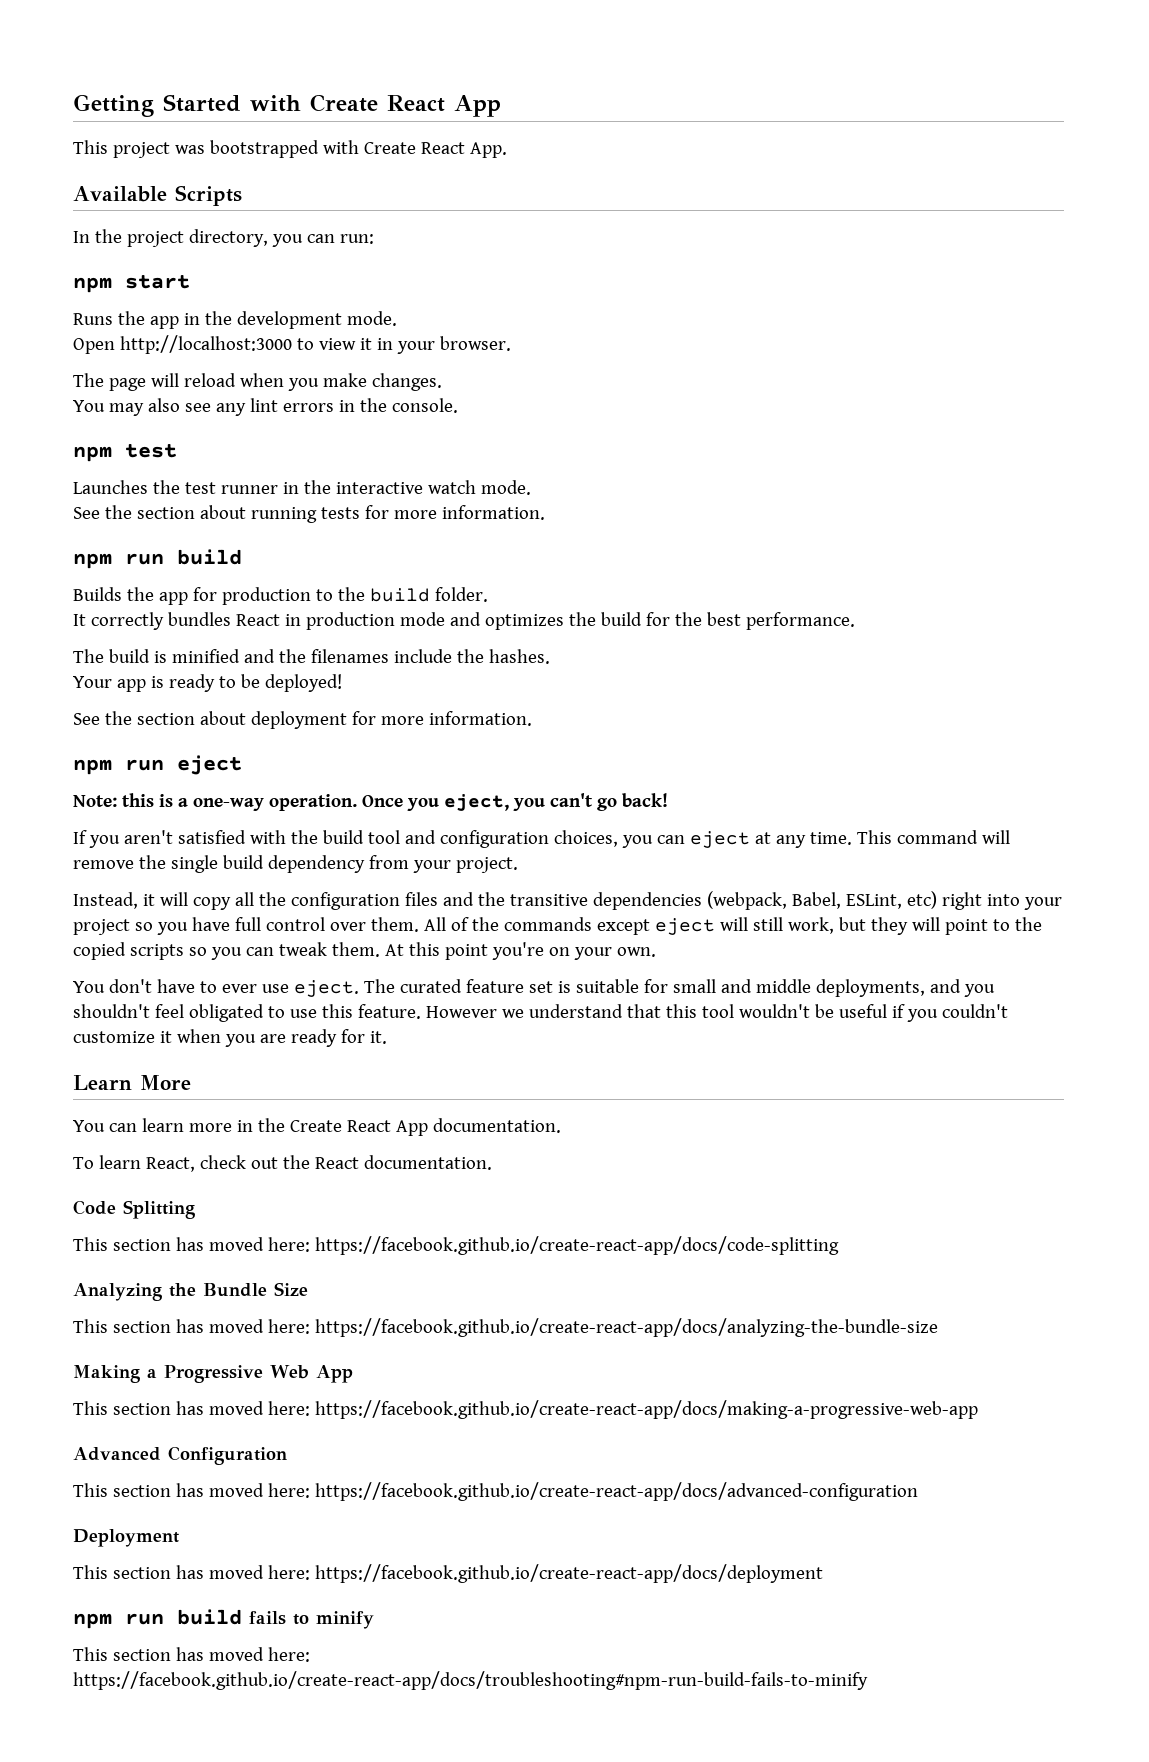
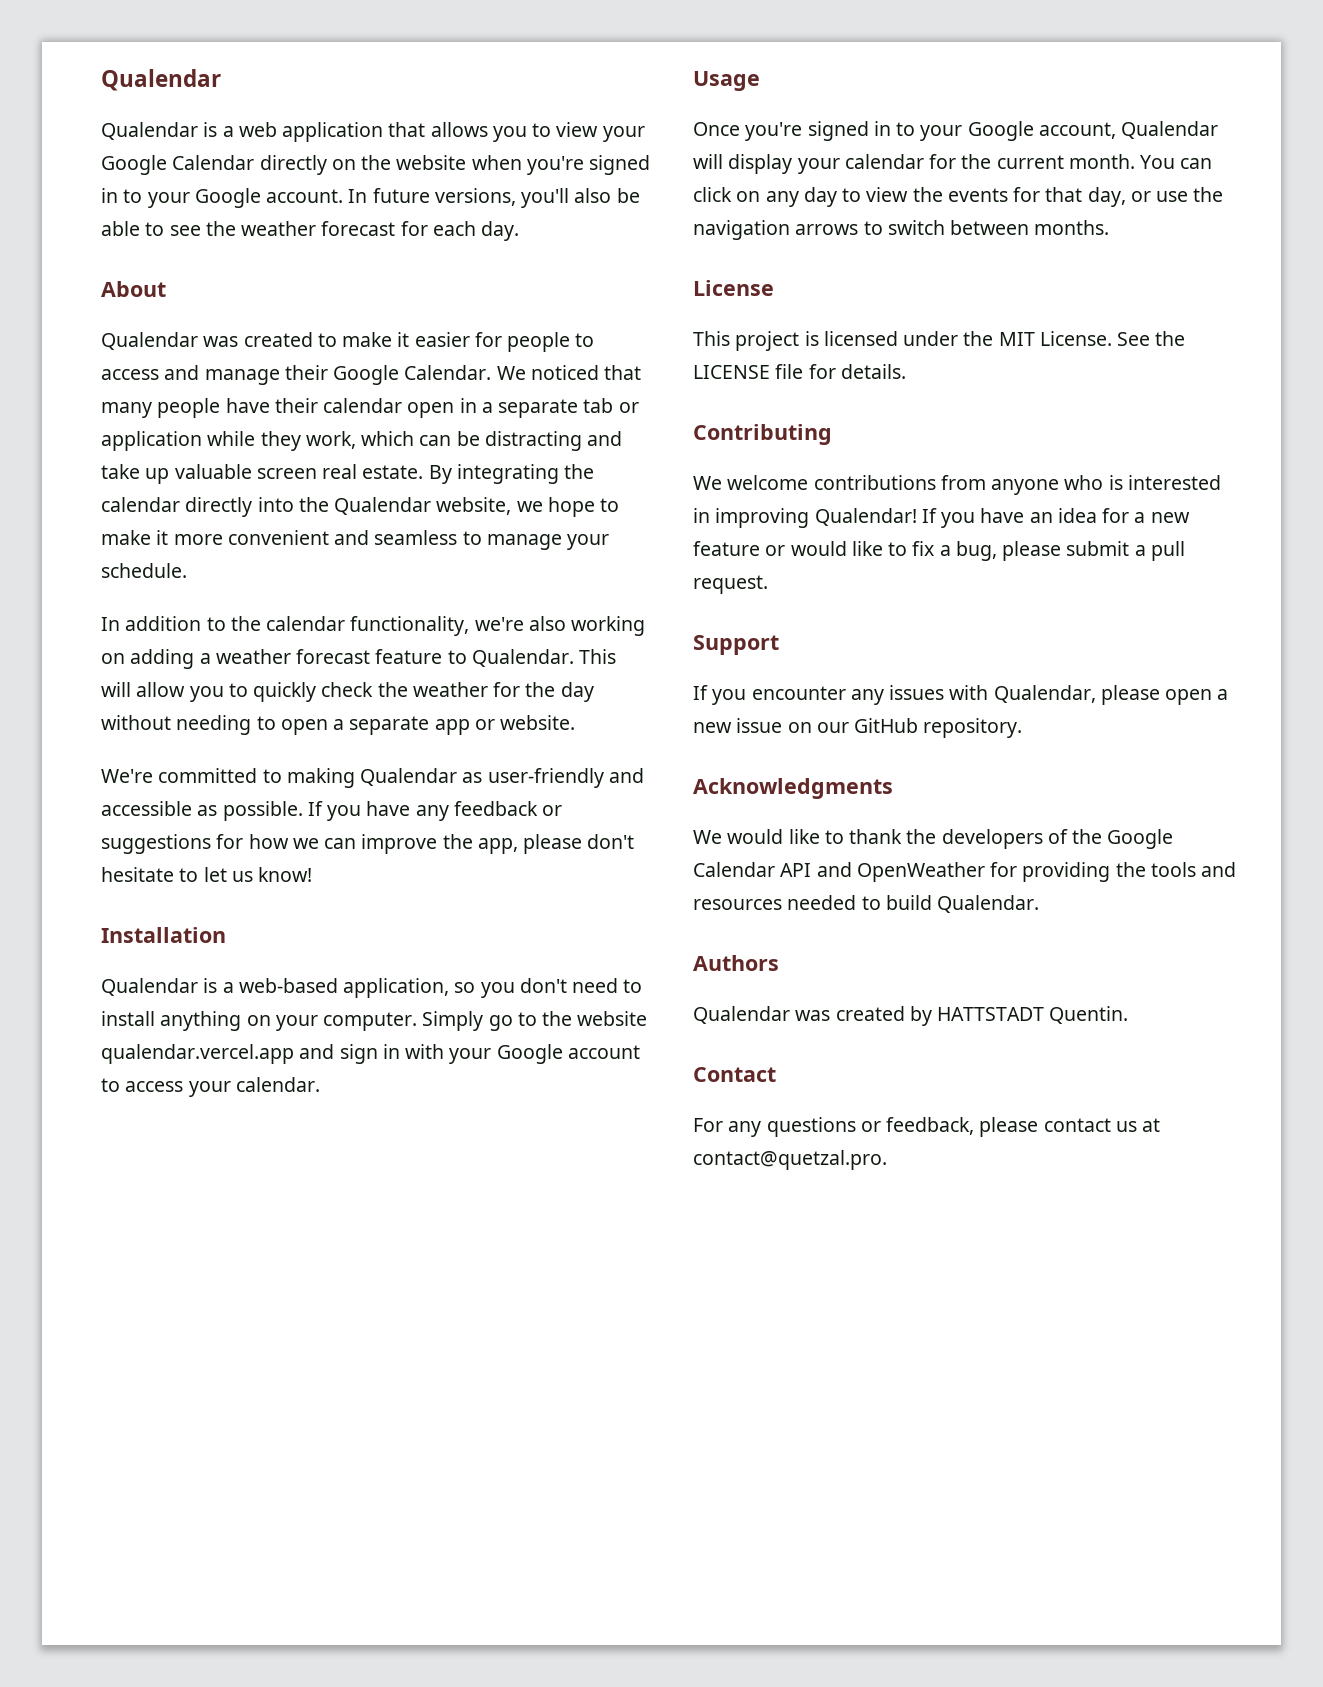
[73,94,501,117] [73,140,507,158] [73,185,242,206] [73,229,374,247] [73,275,190,293] [73,311,397,329] [73,335,511,354] [73,373,442,391] [73,398,458,416] [73,444,177,462] [73,480,531,495] [73,505,545,523] [73,549,242,569] [73,587,488,605] [73,612,855,630] [73,649,550,664] [73,674,342,692] [73,711,532,729] [73,755,242,775] [73,793,668,811] [73,830,1010,848] [73,855,518,873] [73,891,1062,910] [73,917,1042,935] [73,942,656,960] [73,979,995,997] [73,1004,1008,1022] [73,1029,387,1047] [73,1075,191,1090] [73,1118,561,1136] [73,1155,492,1172] [73,1200,195,1219] [73,1236,839,1255] [73,1282,308,1301] [73,1318,938,1337] [73,1365,353,1383] [73,1400,978,1419] [73,1446,287,1465] [73,1482,918,1501] [73,1529,179,1547] [73,1564,823,1583] [73,1609,374,1629] [73,1647,310,1662] [73,1671,868,1690] Getting Started with Create React App // This project was bootstrapped with Create React App. // Available Scripts // In the project directory, you can run: // npm start // Runs the app in the development mode. // Open http://localhost:3000 to view it in your browser. // The page will reload when you make changes. // You may also see any lint errors in the console. // npm test // Launches the test runner in the interactive watch mode. // See the section about running tests for more information. // npm run build // Builds the app for production to the build folder. // It correctly bundles React in production mode and optimizes the build for the best performance. // The build is minified and the filenames include the hashes. // Your app is ready to be deployed! // See the section about deployment for more information. // npm run eject // Note: this is a one-way operation. Once you eject, you can't go back! // If you aren't satisfied with the build tool and configuration choices, you can eject at any time. This command will remove the single build dependency from your project. // Instead, it will copy all the configuration files and the transitive dependencies (webpack, Babel, ESLint, etc) right into your project so you have full control over them. All of the commands except eject will still work, but they will point to the copied scripts so you can tweak them. At this point you're on your own. // You don't have to ever use eject. The curated feature set is suitable for small and middle deployments, and you shouldn't feel obligated to use this feature. However we understand that this tool wouldn't be useful if you couldn't customize it when you are ready for it. // Learn More // You can learn more in the Create React App documentation. // To learn React, check out the React documentation. // Code Splitting // This section has moved here: https://facebook.github.io/create-react-app/docs/code-splitting // Analyzing the Bundle Size // This section has moved here: https://facebook.github.io/create-react-app/docs/analyzing-the-bundle-size // Making a Progressive Web App // This section has moved here: https://facebook.github.io/create-react-app/docs/making-a-progressive-web-app // Advanced Configuration // This section has moved here: https://facebook.github.io/create-react-app/docs/advanced-configuration // Deployment // This section has moved here: https://facebook.github.io/create-react-app/docs/deployment // npm run build fails to minify // This section has moved here: https://facebook.github.io/create-react-app/docs/troubleshooting#npm-run-build-fails-to-minify -> [101,69,221,91] [101,122,645,142] [101,155,651,175] [101,188,640,208] [101,221,520,241] [101,281,166,297] [101,332,595,352] [101,365,642,385] [101,398,639,418] [101,431,623,451] [101,464,595,484] [101,497,620,517] [101,530,610,550] [101,563,187,578] [101,616,646,636] [101,649,617,669] [101,682,594,702] [101,715,576,735] [101,768,644,788] [101,801,563,821] [101,834,635,854] [101,867,313,882] [101,927,226,943] [101,978,643,998] [101,1011,648,1031] [101,1044,640,1064] [101,1077,320,1097] [693,71,760,91] [693,121,1219,141] [693,154,1213,174] [693,187,1224,207] [693,220,1110,240] [693,280,774,296] [693,331,1186,351] [693,364,906,379] [693,424,832,445] [693,475,1221,495] [693,508,1190,528] [693,541,1185,561] [693,575,768,594] [693,635,779,655] [693,685,1229,705] [693,718,1023,738] [693,778,893,799] [693,829,1174,849] [693,862,1237,882] [693,895,1040,913] [693,955,779,971] [693,1006,1129,1026] [693,1067,776,1082] [693,1117,1161,1137] [693,1150,887,1170] Qualendar // Qualendar is a web application that allows you to view your Google Calendar directly on the website when you're signed in to your Google account. In future versions, you'll also be able to see the weather forecast for each day. // About // Qualendar was created to make it easier for people to access and manage their Google Calendar. We noticed that many people have their calendar open in a separate tab or application while they work, which can be distracting and take up valuable screen real estate. By integrating the calendar directly into the Qualendar website, we hope to make it more convenient and seamless to manage your schedule. // In addition to the calendar functionality, we're also working on adding a weather forecast feature to Qualendar. This will allow you to quickly check the weather for the day without needing to open a separate app or website. // We're committed to making Qualendar as user-friendly and accessible as possible. If you have any feedback or suggestions for how we can improve the app, please don't hesitate to let us know! // Installation // Qualendar is a web-based application, so you don't need to install anything on your computer. Simply go to the website qualendar.vercel.app and sign in with your Google account to access your calendar. // Usage // Once you're signed in to your Google account, Qualendar will display your calendar for the current month. You can click on any day to view the events for that day, or use the navigation arrows to switch between months. // License // This project is licensed under the MIT License. See the LICENSE file for details. // Contributing // We welcome contributions from anyone who is interested in improving Qualendar! If you have an idea for a new feature or would like to fix a bug, please submit a pull request. // Support // If you encounter any issues with Qualendar, please open a new issue on our GitHub repository. // Acknowledgments // We would like to thank the developers of the Google Calendar API and OpenWeather for providing the tools and resources needed to build Qualendar. // Authors // Qualendar was created by HATTSTADT Quentin. // Contact // For any questions or feedback, please contact us at contact@quetzal.pro.

